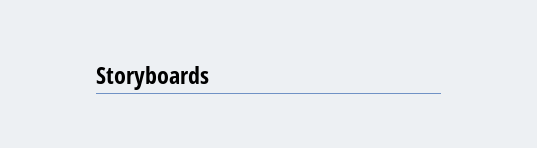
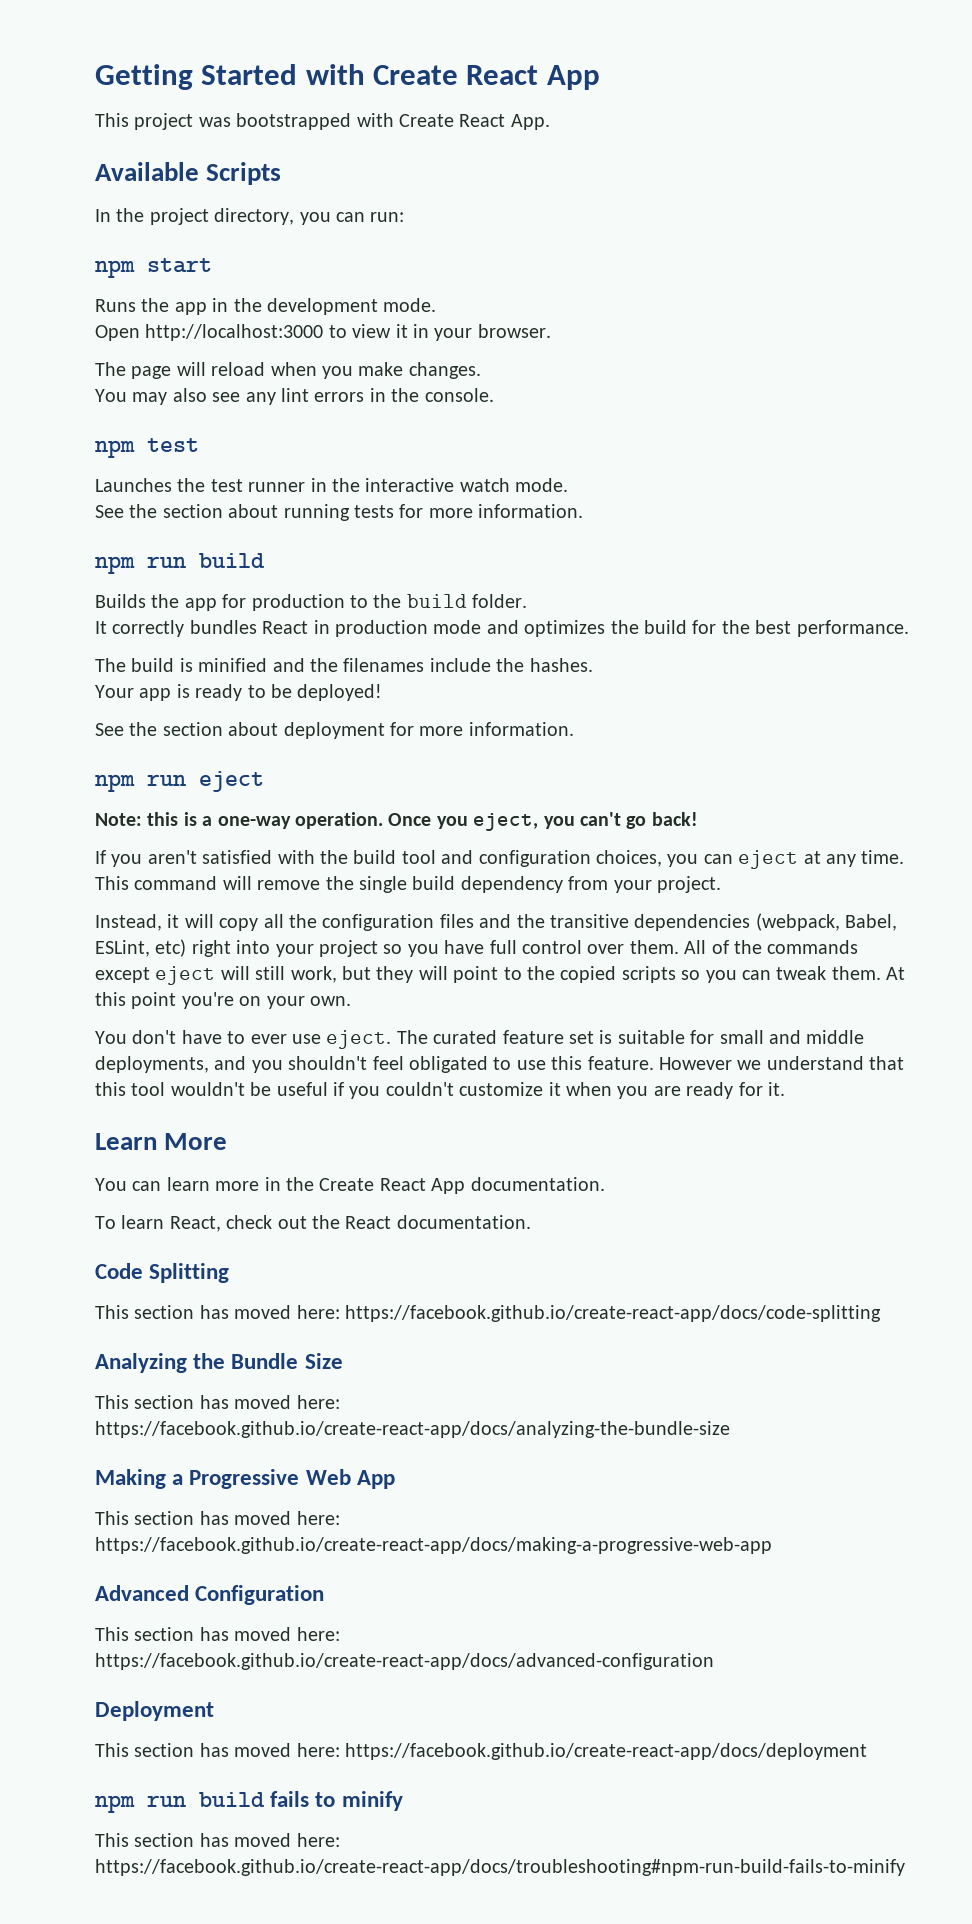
[96,66,209,90] Storyboards -> [95,64,600,90] [95,113,550,130] [95,162,282,185] [95,208,405,225] [95,258,212,278] [95,298,437,315] [95,324,551,341] [95,362,481,379] [95,388,494,405] [95,438,199,458] [95,478,569,492] [95,504,584,521] [95,553,265,574] [95,594,528,611] [95,620,909,637] [95,658,593,672] [95,684,383,701] [95,722,574,739] [95,771,264,792] [95,812,698,831] [95,850,905,869] [95,876,721,893] [95,913,898,931] [95,939,859,957] [95,966,906,985] [95,992,351,1009] [95,1030,865,1049] [95,1056,905,1073] [95,1082,785,1099] [95,1133,228,1150] [95,1177,605,1194] [95,1215,531,1232] [95,1263,230,1283] [95,1305,881,1322] [95,1353,343,1373] [95,1395,340,1409] [95,1421,730,1438] [95,1469,395,1489] [95,1511,340,1525] [95,1537,772,1554] [95,1585,325,1605] [95,1627,340,1641] [95,1653,714,1670] [95,1701,214,1721] [95,1743,867,1760] [95,1791,403,1813] [95,1833,340,1847] [95,1859,905,1876] Getting Started with Create React App // This project was bootstrapped with Create React App. // Available Scripts // In the project directory, you can run: // npm start // Runs the app in the development mode. // Open http://localhost:3000 to view it in your browser. // The page will reload when you make changes. // You may also see any lint errors in the console. // npm test // Launches the test runner in the interactive watch mode. // See the section about running tests for more information. // npm run build // Builds the app for production to the build folder. // It correctly bundles React in production mode and optimizes the build for the best performance. // The build is minified and the filenames include the hashes. // Your app is ready to be deployed! // See the section about deployment for more information. // npm run eject // Note: this is a one-way operation. Once you eject, you can't go back! // If you aren't satisfied with the build tool and configuration choices, you can eject at any time. This command will remove the single build dependency from your project. // Instead, it will copy all the configuration files and the transitive dependencies (webpack, Babel, ESLint, etc) right into your project so you have full control over them. All of the commands except eject will still work, but they will point to the copied scripts so you can tweak them. At this point you're on your own. // You don't have to ever use eject. The curated feature set is suitable for small and middle deployments, and you shouldn't feel obligated to use this feature. However we understand that this tool wouldn't be useful if you couldn't customize it when you are ready for it. // Learn More // You can learn more in the Create React App documentation. // To learn React, check out the React documentation. // Code Splitting // This section has moved here: https://facebook.github.io/create-react-app/docs/code-splitting // Analyzing the Bundle Size // This section has moved here: https://facebook.github.io/create-react-app/docs/analyzing-the-bundle-size // Making a Progressive Web App // This section has moved here: https://facebook.github.io/create-react-app/docs/making-a-progressive-web-app // Advanced Configuration // This section has moved here: https://facebook.github.io/create-react-app/docs/advanced-configuration // Deployment // This section has moved here: https://facebook.github.io/create-react-app/docs/deployment // npm run build fails to minify // This section has moved here: https://facebook.github.io/create-react-app/docs/troubleshooting#npm-run-build-fails-to-minify

